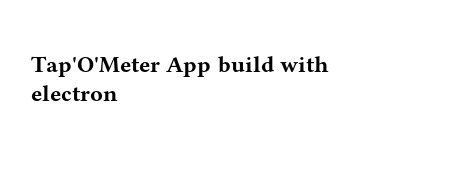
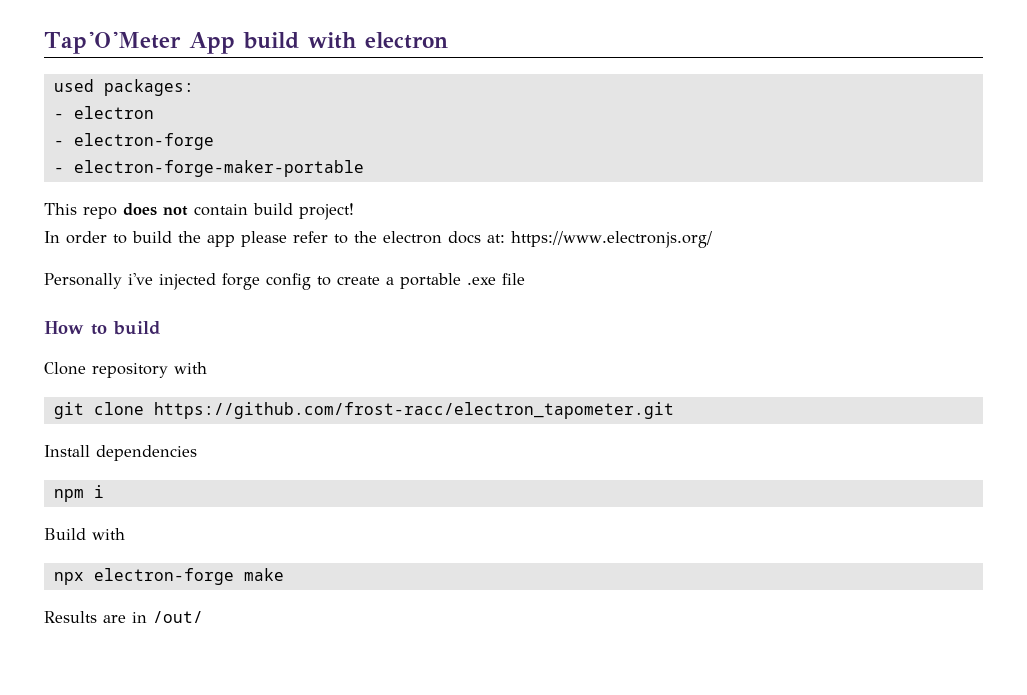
(118, 93) none -> [53,79,194,96] [53,106,154,119] [53,133,214,150] [53,160,364,177] [44,203,354,220] [44,231,712,248] [44,273,525,290] [44,321,161,335] [44,362,207,378] [53,402,674,419] [44,445,197,461] [53,485,104,502] [44,528,125,540] [53,568,284,585] [44,611,203,623] // used packages: // - electron // - electron-forge // - electron-forge-maker-portable // This repo does not contain build project! // In order to build the app please refer to the electron docs at: https://www.electronjs.org/ // Personally i've injected forge config to create a portable .exe file // How to build // Clone repository with // git clone https://github.com/frost-racc/electron_tapometer.git // Install dependencies // npm i // Build with // npx electron-forge make // Results are in /out/

